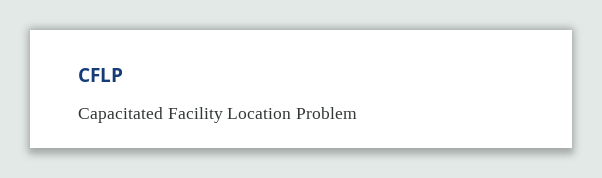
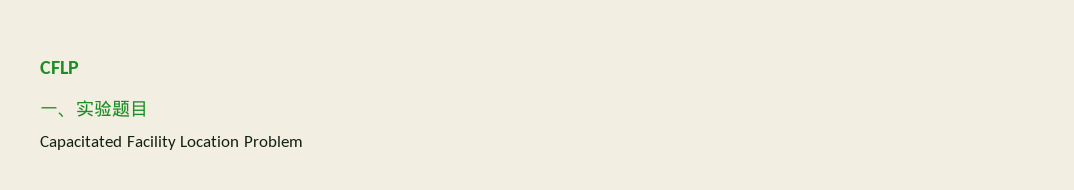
(123, 75) none -> [40,100,148,118] // 一、实验题目

